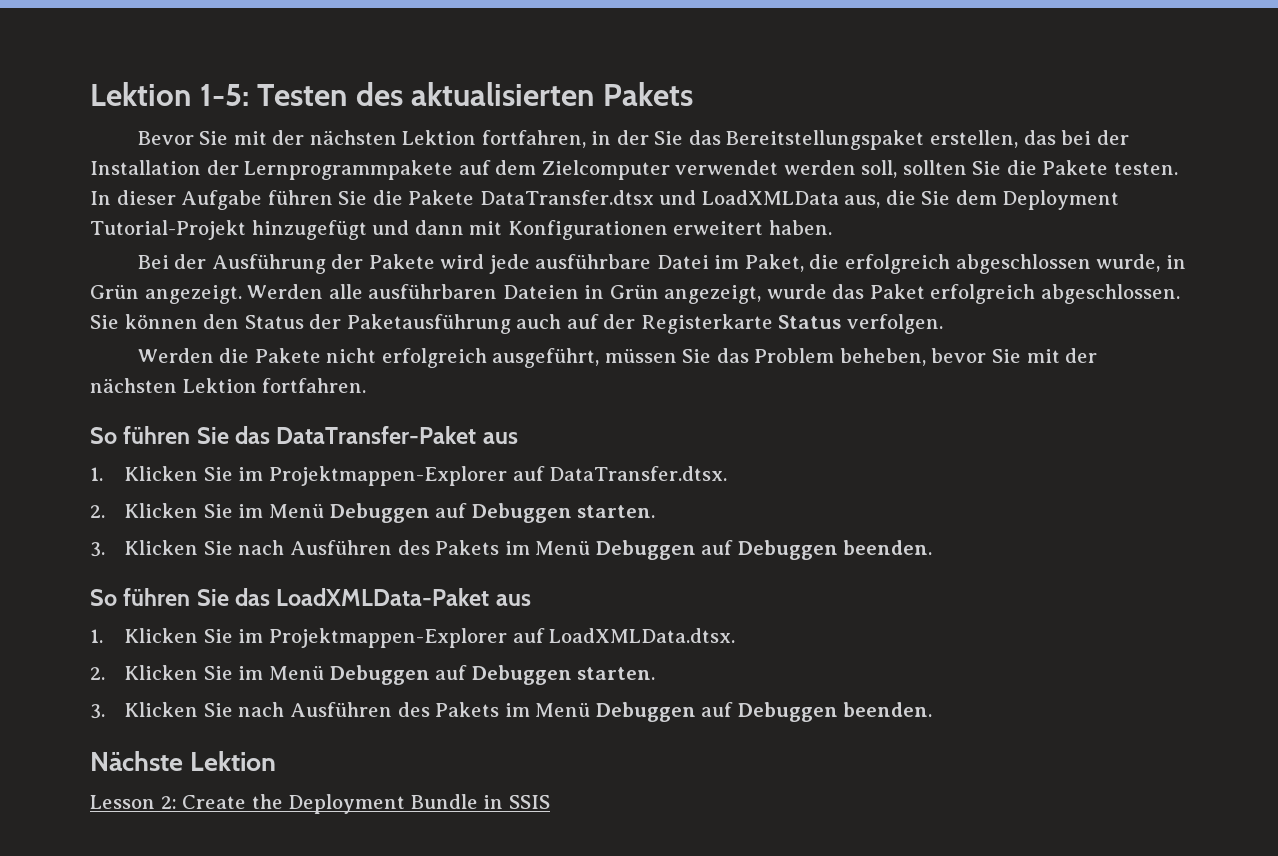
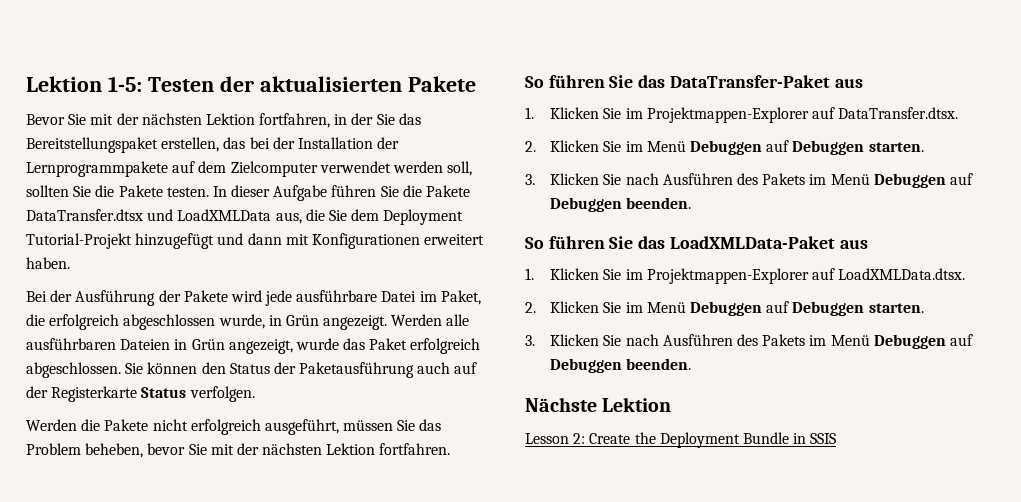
[355,82,693,106] des aktualisierten Pakets -> [219,76,476,92] der aktualisierten Pakete

